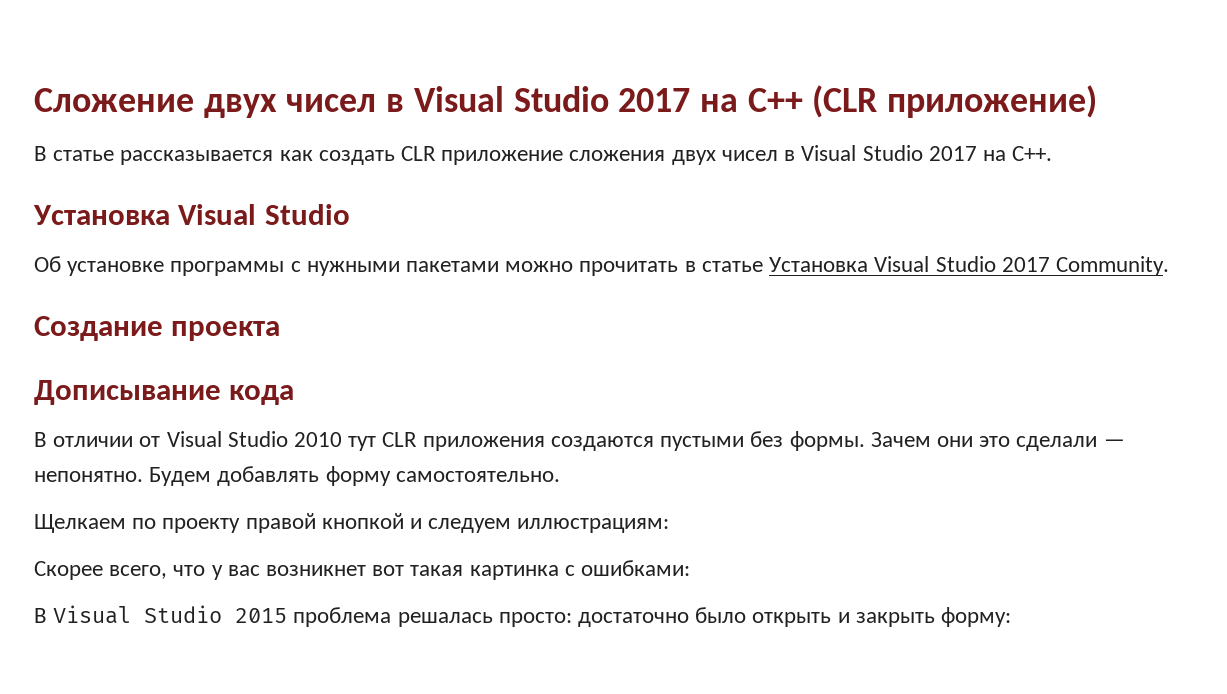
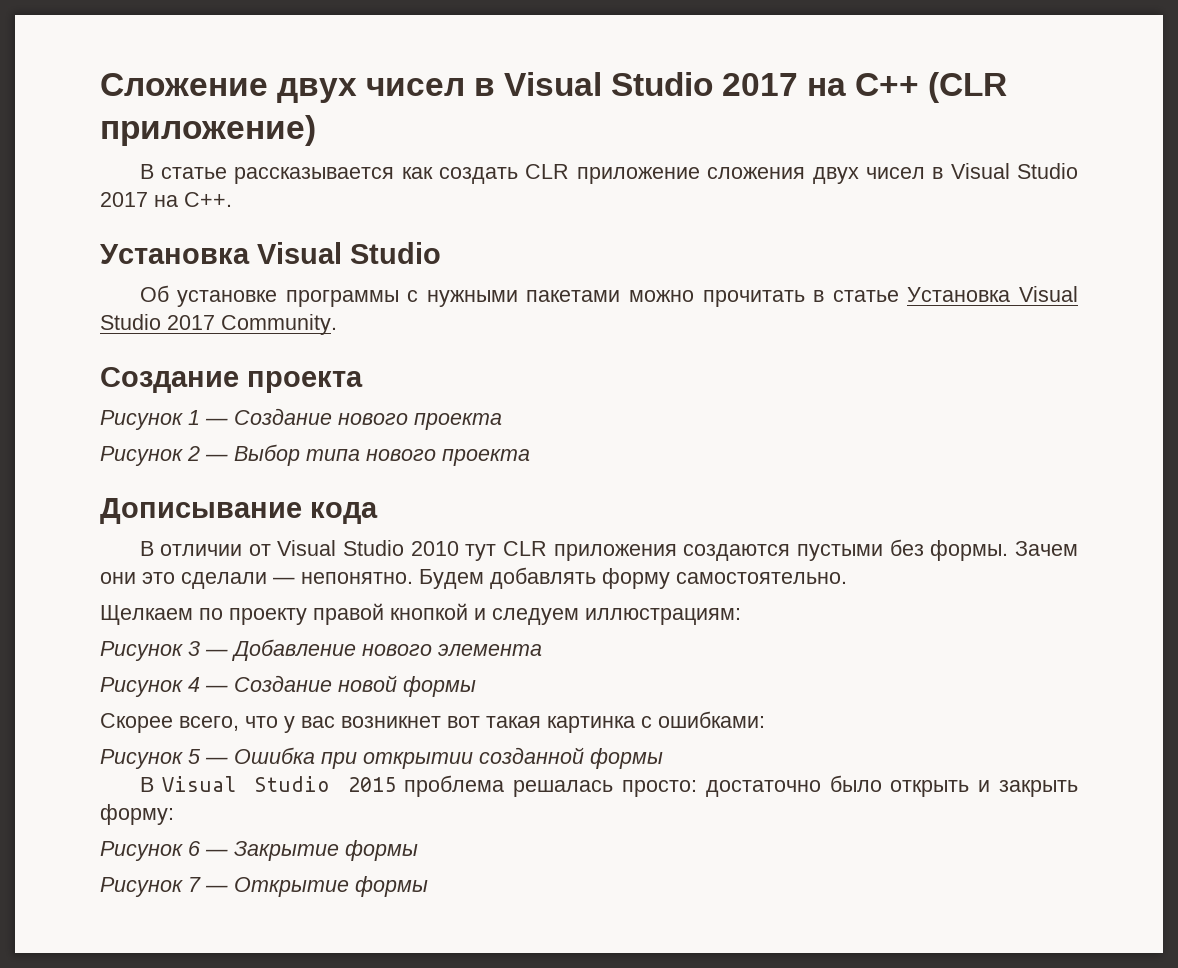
(281, 331) none -> [100,408,502,430] [100,444,530,466] // Рисунок 1 — Создание нового проекта // Рисунок 2 — Выбор типа нового проекта
(670, 525) none -> [100,639,542,661] [100,675,476,697] // Рисунок 3 — Добавление нового элемента // Рисунок 4 — Создание новой формы
(691, 568) none -> [100,747,663,769] // Рисунок 5 — Ошибка при открытии созданной формы
(1012, 617) none -> [100,840,418,861] [100,876,428,897] // Рисунок 6 — Закрытие формы // Рисунок 7 — Открытие формы

